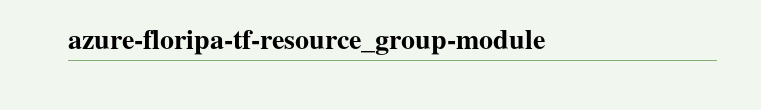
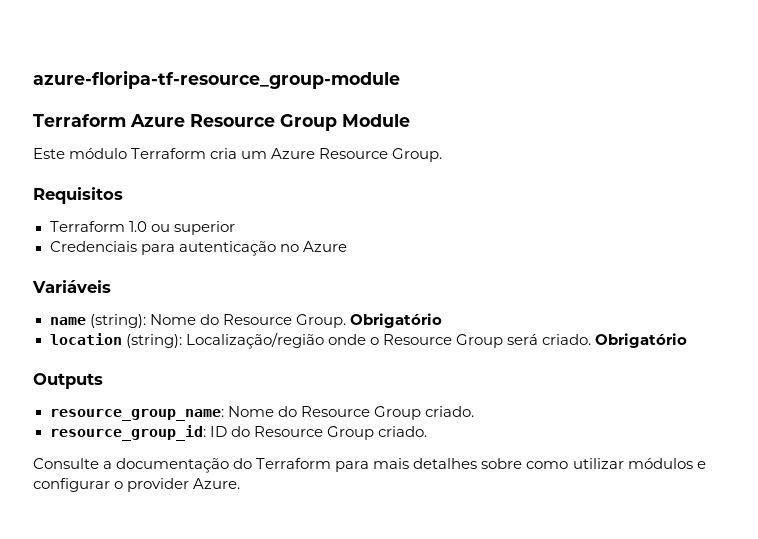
(545, 42) none -> [33,114,410,131] [33,148,443,162] [33,187,123,204] [49,221,235,235] [49,241,347,256] [32,280,111,293] [49,313,442,328] [49,332,687,349] [33,373,103,389] [49,406,474,421] [49,425,427,441] [33,458,706,473] [33,478,241,492] // Terraform Azure Resource Group Module // Este módulo Terraform cria um Azure Resource Group. // Requisitos // Terraform 1.0 ou superior // Credenciais para autenticação no Azure // Variáveis // name (string): Nome do Resource Group. Obrigatório // location (string): Localização/região onde o Resource Group será criado. Obrigatório // Outputs // resource_group_name: Nome do Resource Group criado. // resource_group_id: ID do Resource Group criado. // Consulte a documentação do Terraform para mais detalhes sobre como utilizar módulos e configurar o provider Azure.

